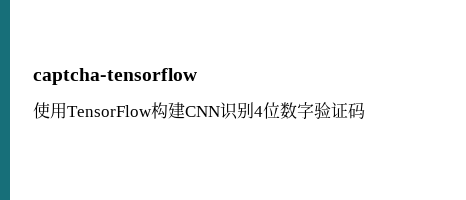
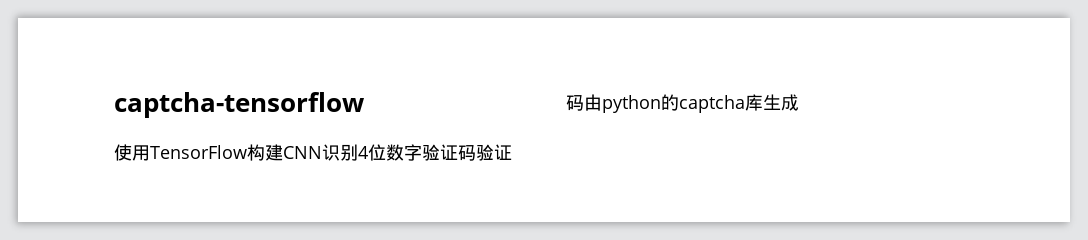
(365, 110) none -> [475,144,512,161] [566,94,799,113] 验证码由python的captcha库生成

